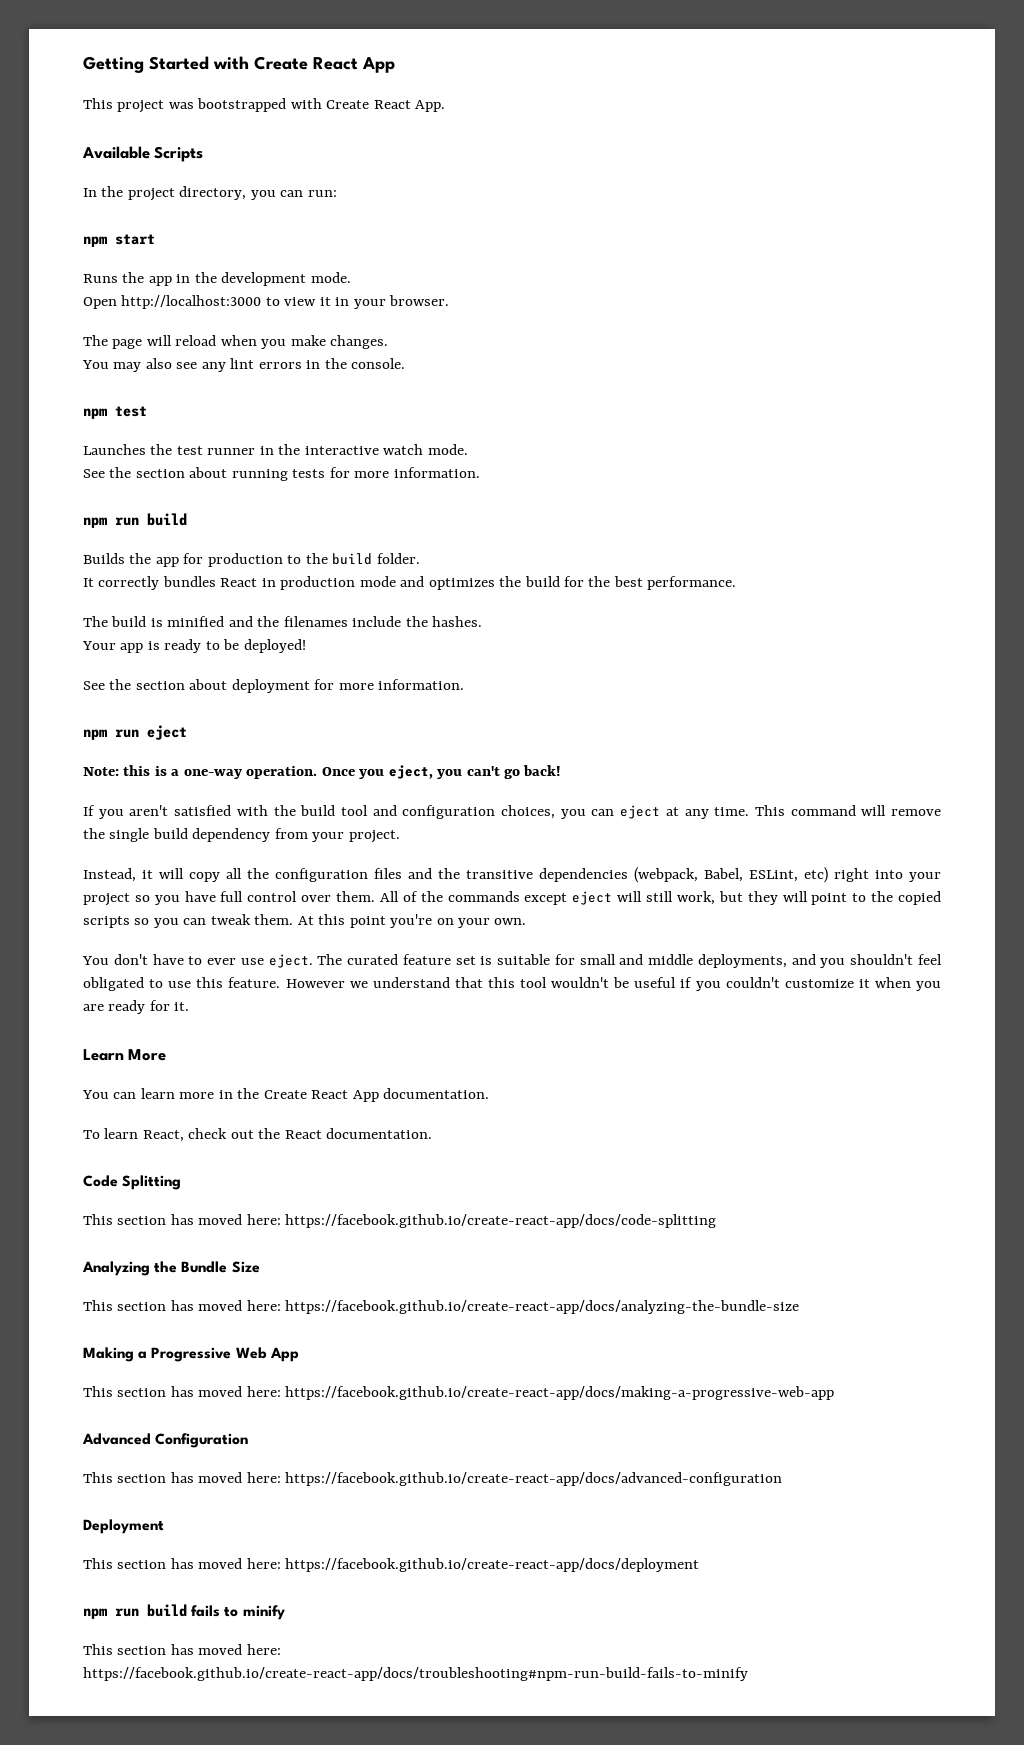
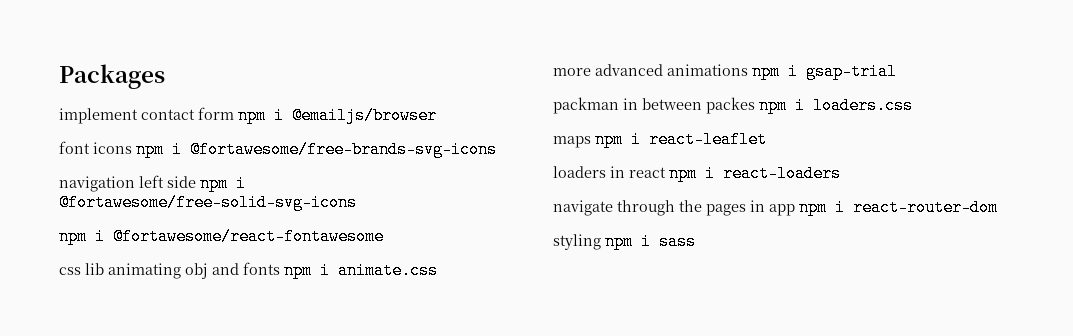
[83,56,395,73] [83,98,446,113] [82,146,204,162] [83,186,337,201] [83,234,155,247] [83,272,351,286] [83,295,450,309] [83,335,389,349] [82,358,406,372] [83,406,147,419] [83,444,468,455] [83,467,480,481] [83,513,187,528] [83,553,420,567] [83,576,737,590] [83,616,483,627] [82,639,306,653] [83,679,465,693] [83,725,187,740] [83,765,562,779] [83,805,942,819] [83,828,400,843] [83,867,941,883] [83,891,941,906] [83,914,527,928] [82,954,943,968] [83,977,942,991] [83,1000,190,1014] [83,1049,167,1061] [82,1088,490,1102] [83,1128,433,1142] [83,1175,182,1190] [83,1214,717,1228] [82,1261,260,1276] [83,1300,800,1314] [83,1347,299,1362] [83,1386,835,1400] [82,1433,249,1448] [83,1472,783,1486] [83,1519,164,1534] [83,1558,700,1572] [83,1604,285,1620] [83,1644,281,1655] [83,1667,748,1681] Getting Started with Create React App // This project was bootstrapped with Create React App. // Available Scripts // In the project directory, you can run: // npm start // Runs the app in the development mode. // Open http://localhost:3000 to view it in your browser. // The page will reload when you make changes. // You may also see any lint errors in the console. // npm test // Launches the test runner in the interactive watch mode. // See the section about running tests for more information. // npm run build // Builds the app for production to the build folder. // It correctly bundles React in production mode and optimizes the build for the best performance. // The build is minified and the filenames include the hashes. // Your app is ready to be deployed! // See the section about deployment for more information. // npm run eject // Note: this is a one-way operation. Once you eject, you can't go back! // If you aren't satisfied with the build tool and configuration choices, you can eject at any time. This command will remove the single build dependency from your project. // Instead, it will copy all the configuration files and the transitive dependencies (webpack, Babel, ESLint, etc) right into your project so you have full control over them. All of the commands except eject will still work, but they will point to the copied scripts so you can tweak them. At this point you're on your own. // You don't have to ever use eject. The curated feature set is suitable for small and middle deployments, and you shouldn't feel obligated to use this feature. However we understand that this tool wouldn't be useful if you couldn't customize it when you are ready for it. // Learn More // You can learn more in the Create React App documentation. // To learn React, check out the React documentation. // Code Splitting // This section has moved here: https://facebook.github.io/create-react-app/docs/code-splitting // Analyzing the Bundle Size // This section has moved here: https://facebook.github.io/create-react-app/docs/analyzing-the-bundle-size // Making a Progressive Web App // This section has moved here: https://facebook.github.io/create-react-app/docs/making-a-progressive-web-app // Advanced Configuration // This section has moved here: https://facebook.github.io/create-react-app/docs/advanced-configuration // Deployment // This section has moved here: https://facebook.github.io/create-react-app/docs/deployment // npm run build fails to minify // This section has moved here: https://facebook.github.io/create-react-app/docs/troubleshooting#npm-run-build-fails-to-minify -> [59,64,165,89] [59,107,437,124] [59,141,497,158] [59,175,246,192] [59,194,357,211] [59,228,384,245] [59,262,438,279] [553,63,897,80] [553,97,913,114] [553,131,767,148] [553,165,841,182] [553,199,998,216] [553,233,696,250] Packages // implement contact form npm i @emailjs/browser // font icons npm i @fortawesome/free-brands-svg-icons // navigation left side npm i @fortawesome/free-solid-svg-icons // npm i @fortawesome/react-fontawesome // css lib animating obj and fonts npm i animate.css // more advanced animations npm i gsap-trial // packman in between packes npm i loaders.css // maps npm i react-leaflet // loaders in react npm i react-loaders // navigate through the pages in app npm i react-router-dom // styling npm i sass

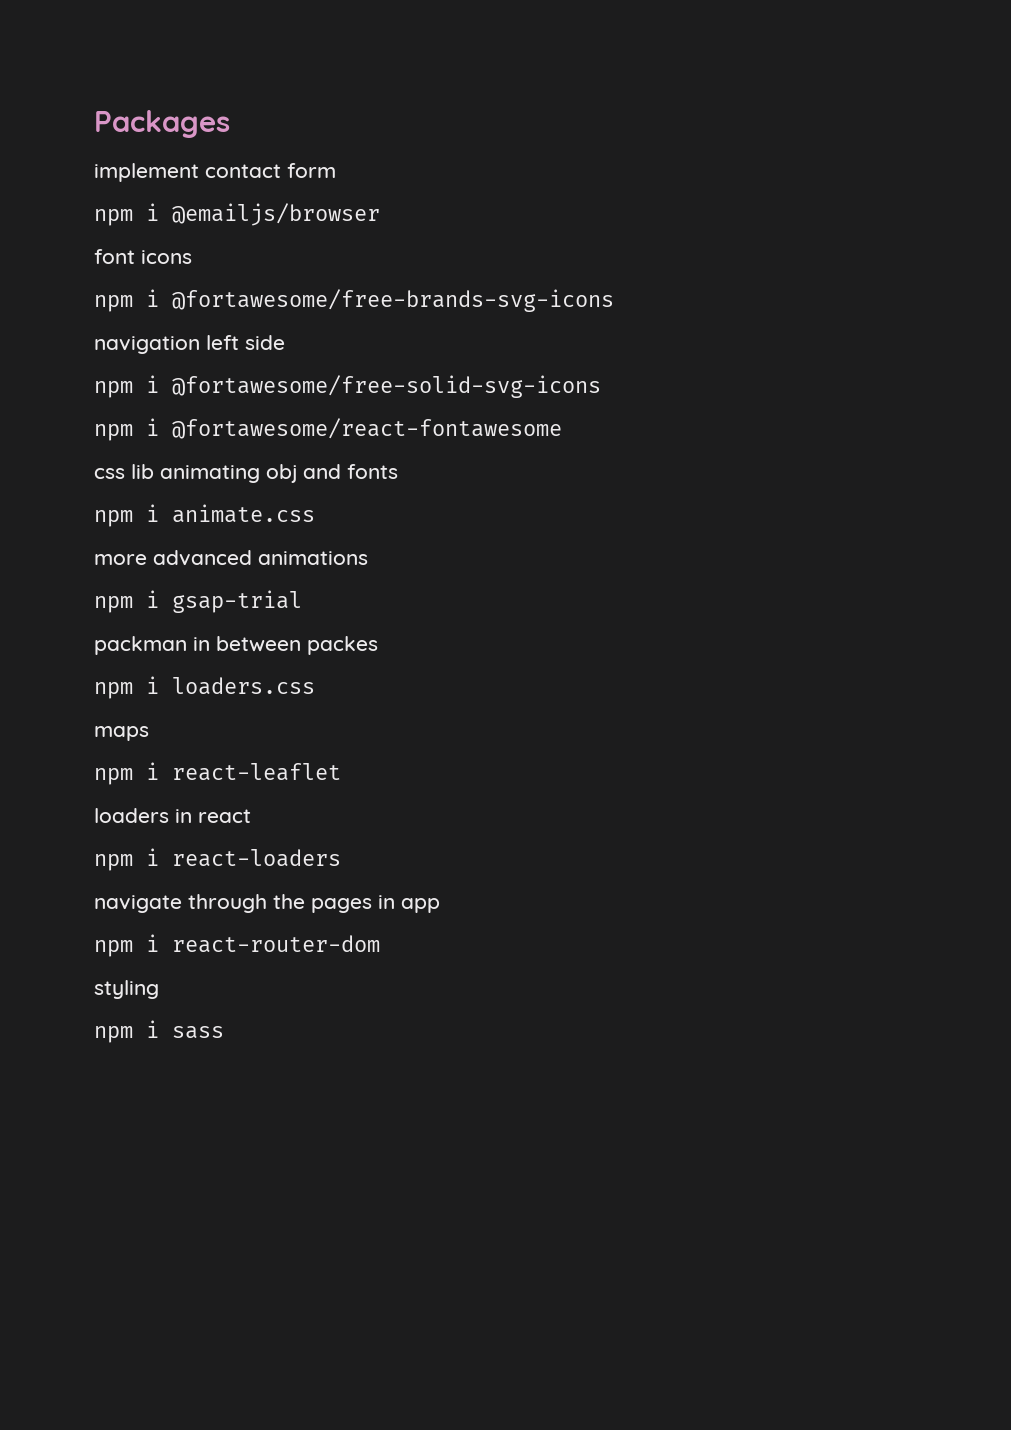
(234, 113) none -> (336, 170) //
(132, 148) none -> (192, 257) //
(196, 182) none -> (285, 342) //
(280, 268) none -> (398, 471) //
(748, 70) none -> (368, 558) //
(755, 105) none -> (378, 645) //
(591, 142) none -> (149, 733) //
(666, 172) none -> (251, 816) //
(795, 210) none -> (440, 905) //
(601, 242) none -> (159, 989) //

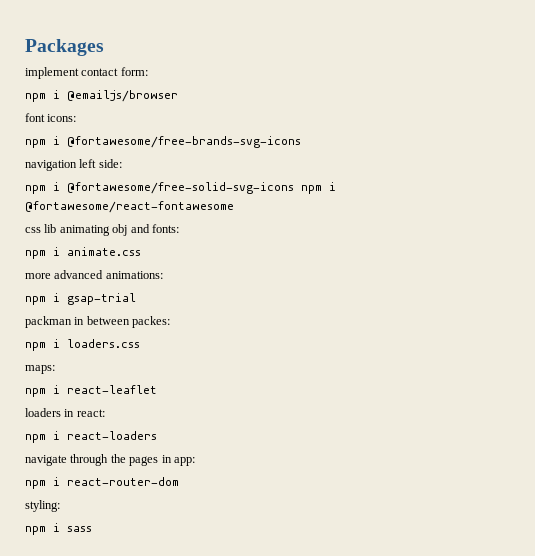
[287,163,336,178] form -> [120,67,148,76] form:
[141,250,192,264] icons -> [47,114,77,122] icons:
[245,335,285,350] side -> [98,159,122,168] side:
(601, 386) // -> (294, 188) none
[347,464,398,479] fonts -> [151,224,179,233] fonts:
[258,551,368,565] animations -> [105,271,163,279] animations:
[307,636,378,655] packes -> [132,316,171,328] packes:
[94,726,149,741] maps -> [25,365,55,374] maps:
[198,809,251,823] react -> [76,409,105,417] react:
[401,898,440,913] app -> [173,457,195,466] app:
[94,980,159,999] styling -> [25,500,60,512] styling:

